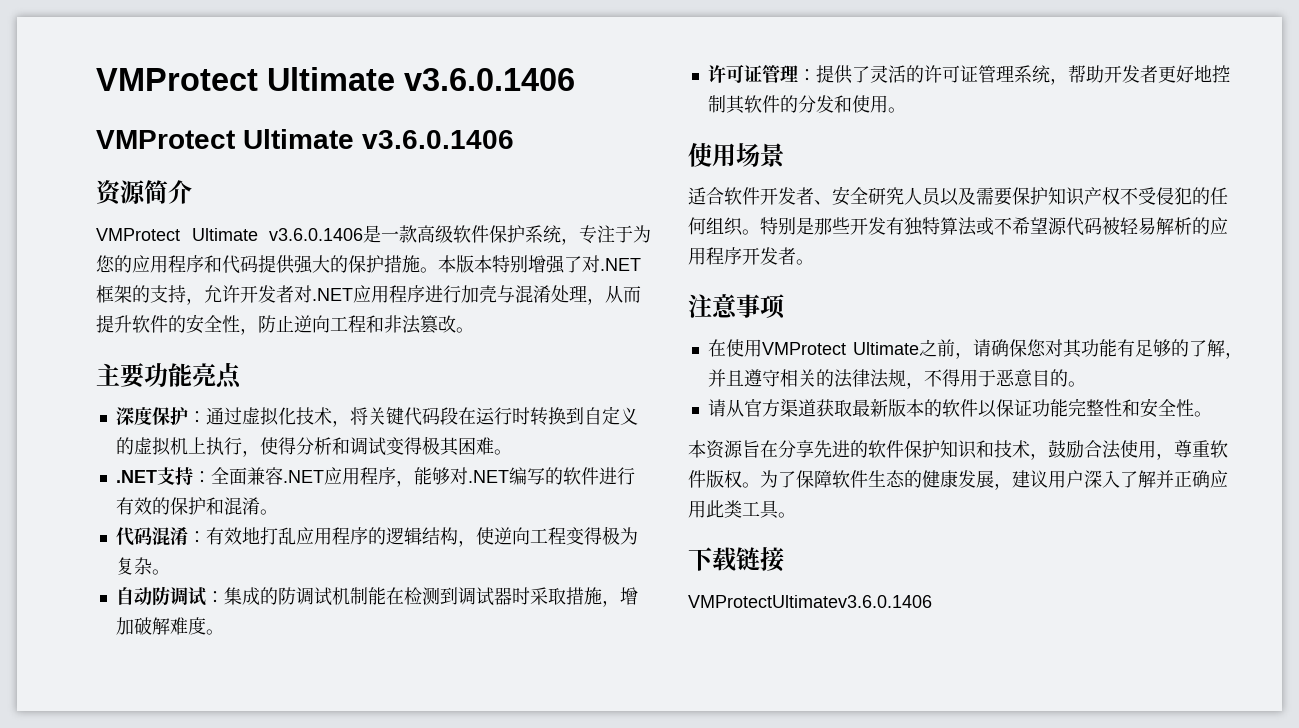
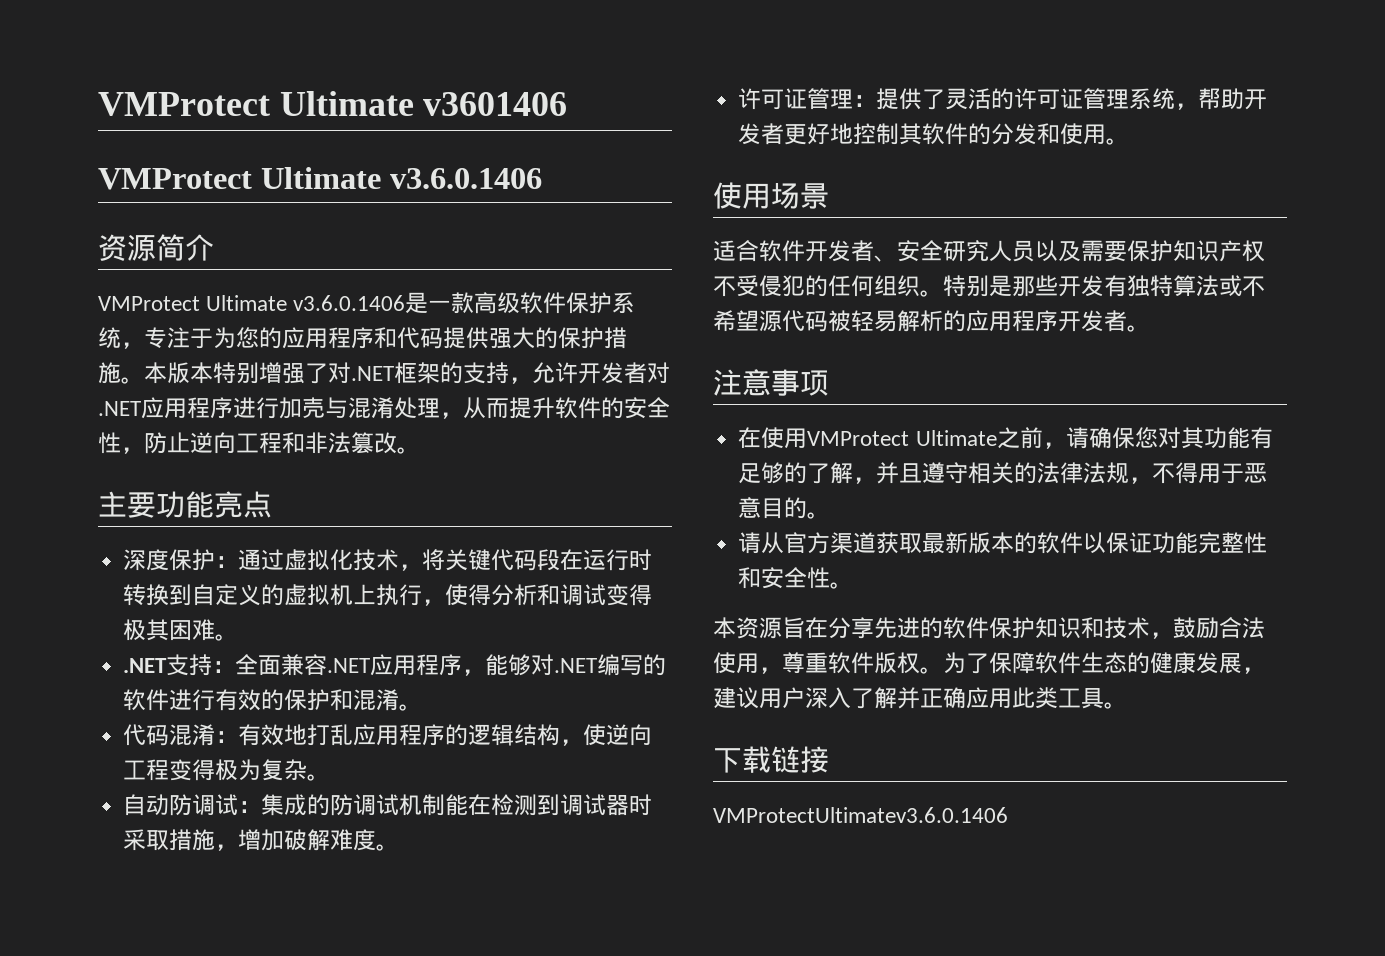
[96,67,575,91] VMProtect Ultimate v3.6.0.1406 -> [98,91,568,116] VMProtect Ultimate v3601406

